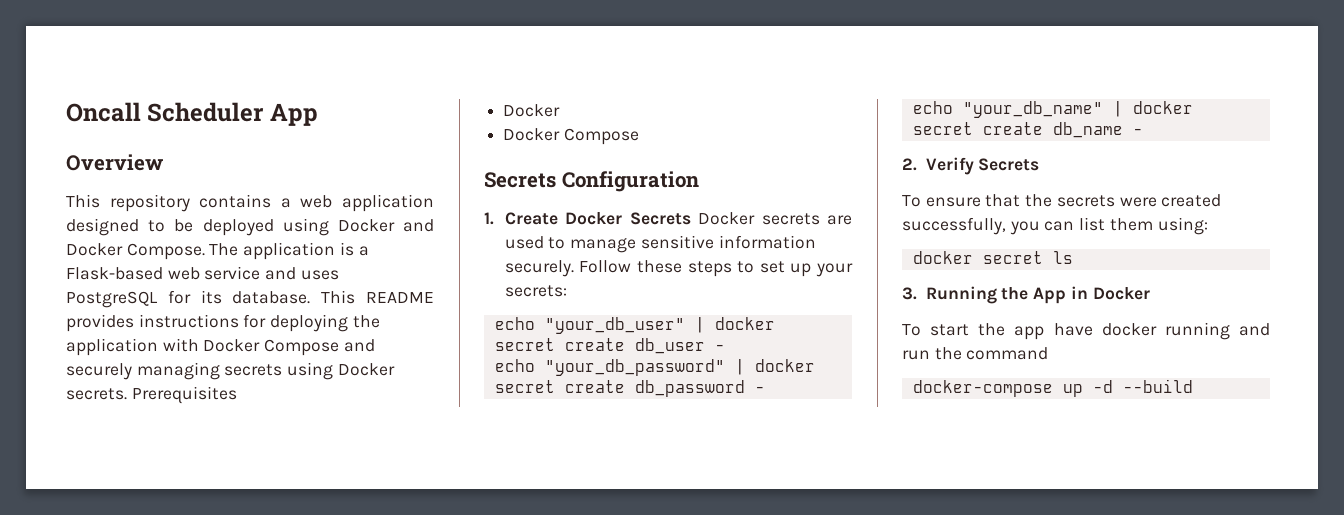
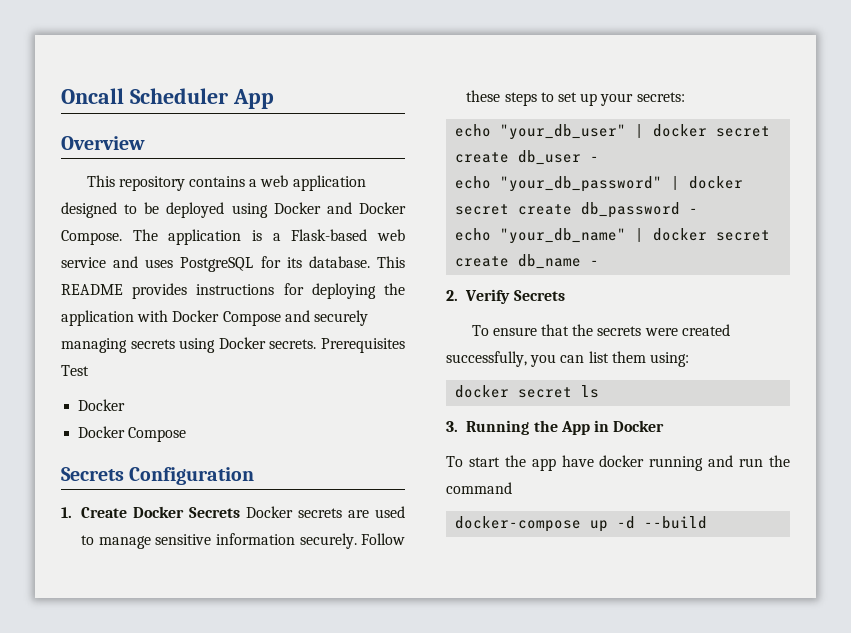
(237, 395) none -> [61,365,89,376] Test

